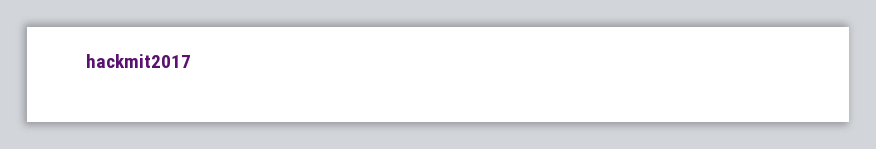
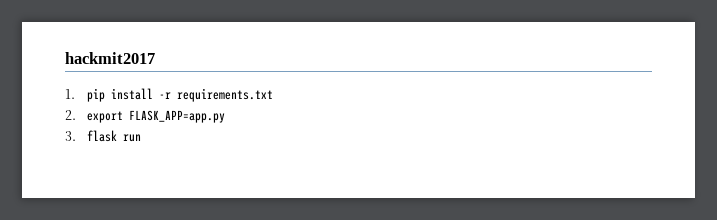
(191, 61) none -> [65,88,274,102] [65,110,226,123] [65,130,142,142] // 1. pip install -r requirements.txt // 2. export FLASK_APP=app.py // 3. flask run

